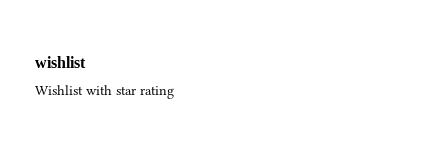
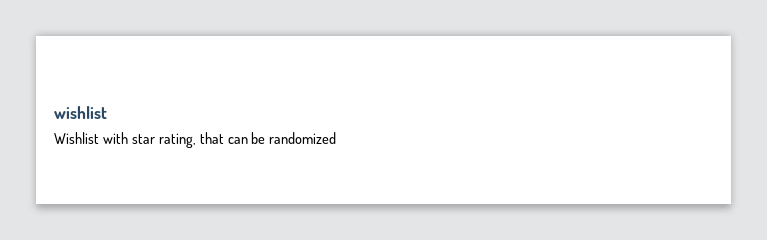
[140,86,174,99] rating -> [158,132,337,148] rating, that can be randomized

